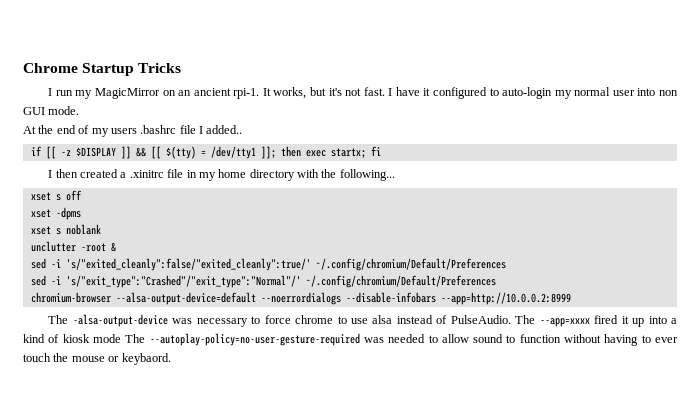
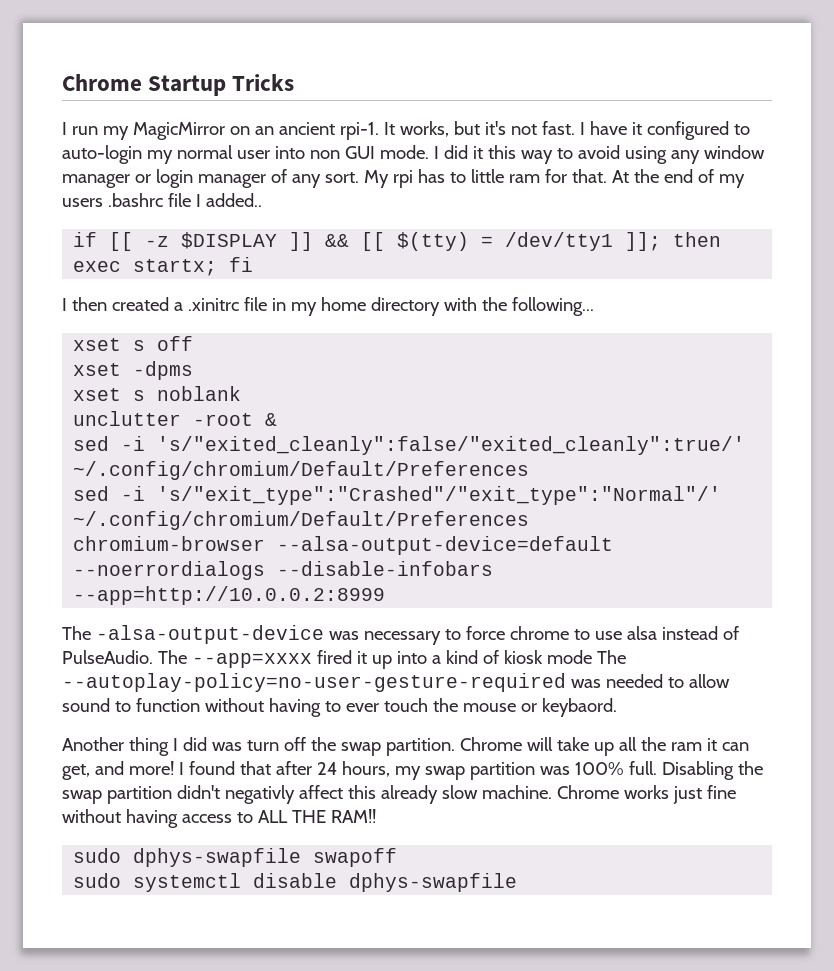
(80, 110) // -> [433,145,765,164] [62,169,607,188] I did it this way to avoid using any window manager or login manager of any sort. My rpi has to little ram for that.
(171, 359) none -> [62,737,749,756] [62,761,763,780] [62,785,736,804] [62,809,376,828] [73,848,398,867] [73,873,518,892] // Another thing I did was turn off the swap partition. Chrome will take up all the ram it can get, and more! I found that after 24 hours, my swap partition was 100% full. Disabling the swap partition didn't negativly affect this already slow machine. Chrome works just fine without having access to ALL THE RAM!! // sudo dphys-swapfile swapoff // sudo systemctl disable dphys-swapfile

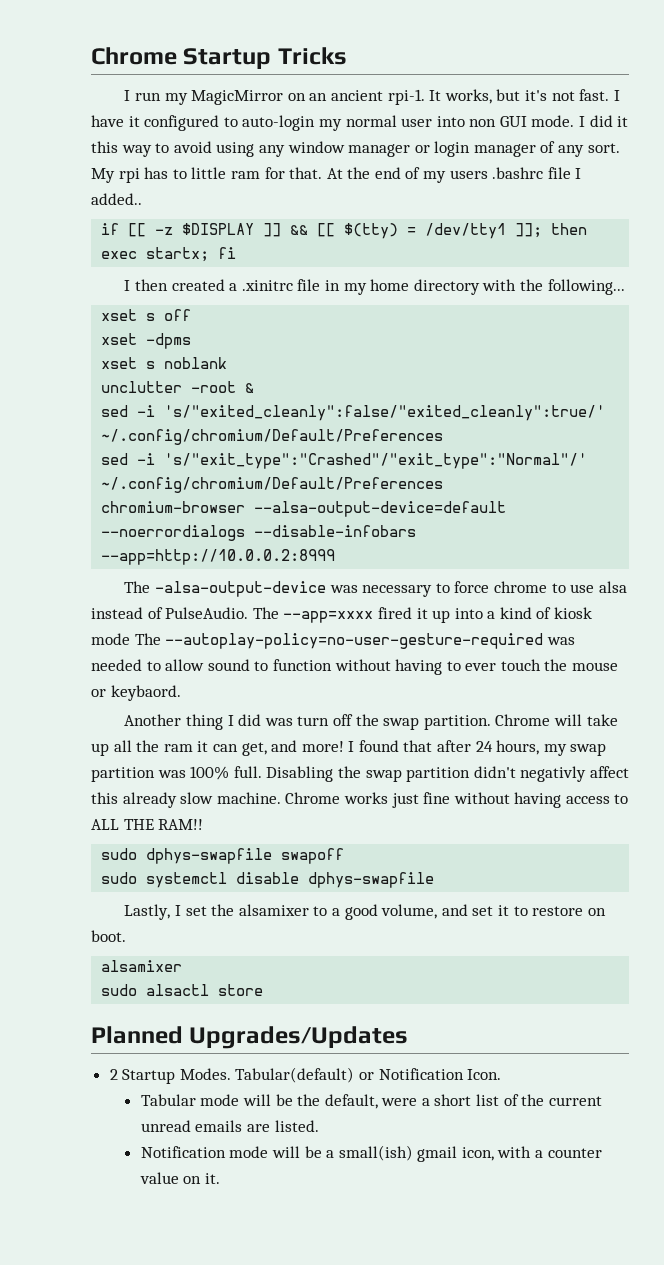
(518, 882) none -> [124,904,606,920] [91,930,126,942] [101,960,183,972] [101,984,264,996] [91,1026,409,1049] [109,1067,502,1084] [140,1094,602,1109] [140,1120,319,1132] [140,1145,602,1162] [139,1172,220,1184] // Lastly, I set the alsamixer to a good volume, and set it to restore on boot. // alsamixer // sudo alsactl store // Planned Upgrades/Updates // 2 Startup Modes. Tabular(default) or Notification Icon. // Tabular mode will be the default, were a short list of the current unread emails are listed. // Notification mode will be a small(ish) gmail icon, with a counter value on it.

